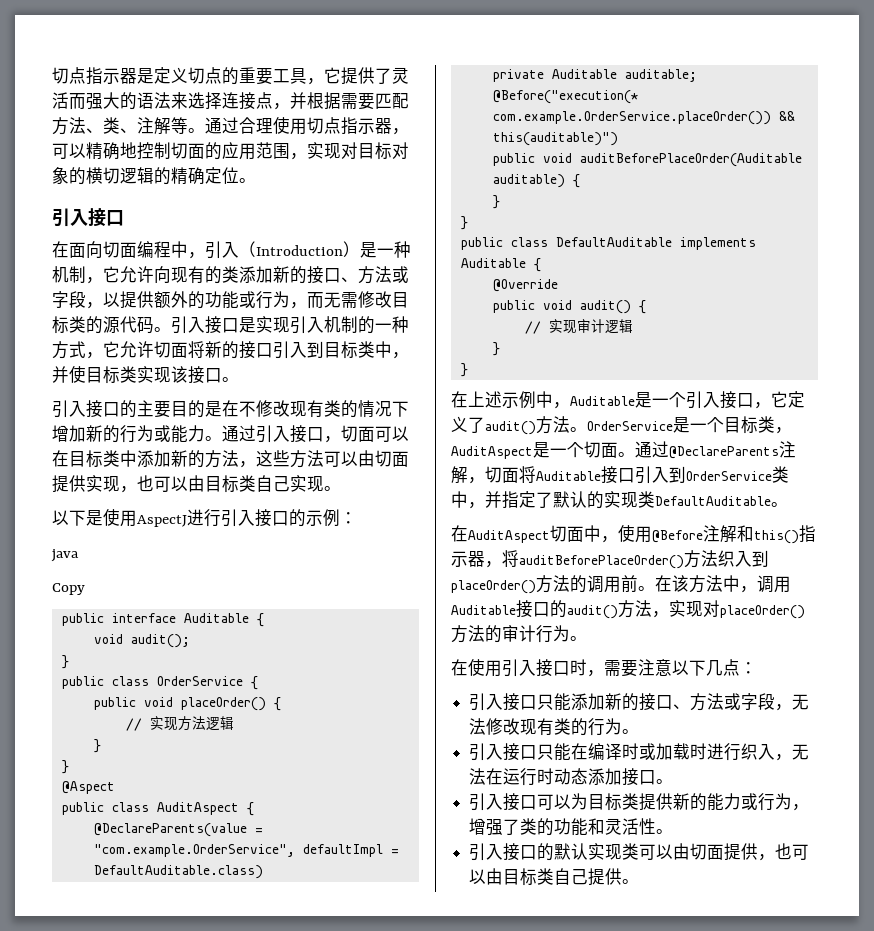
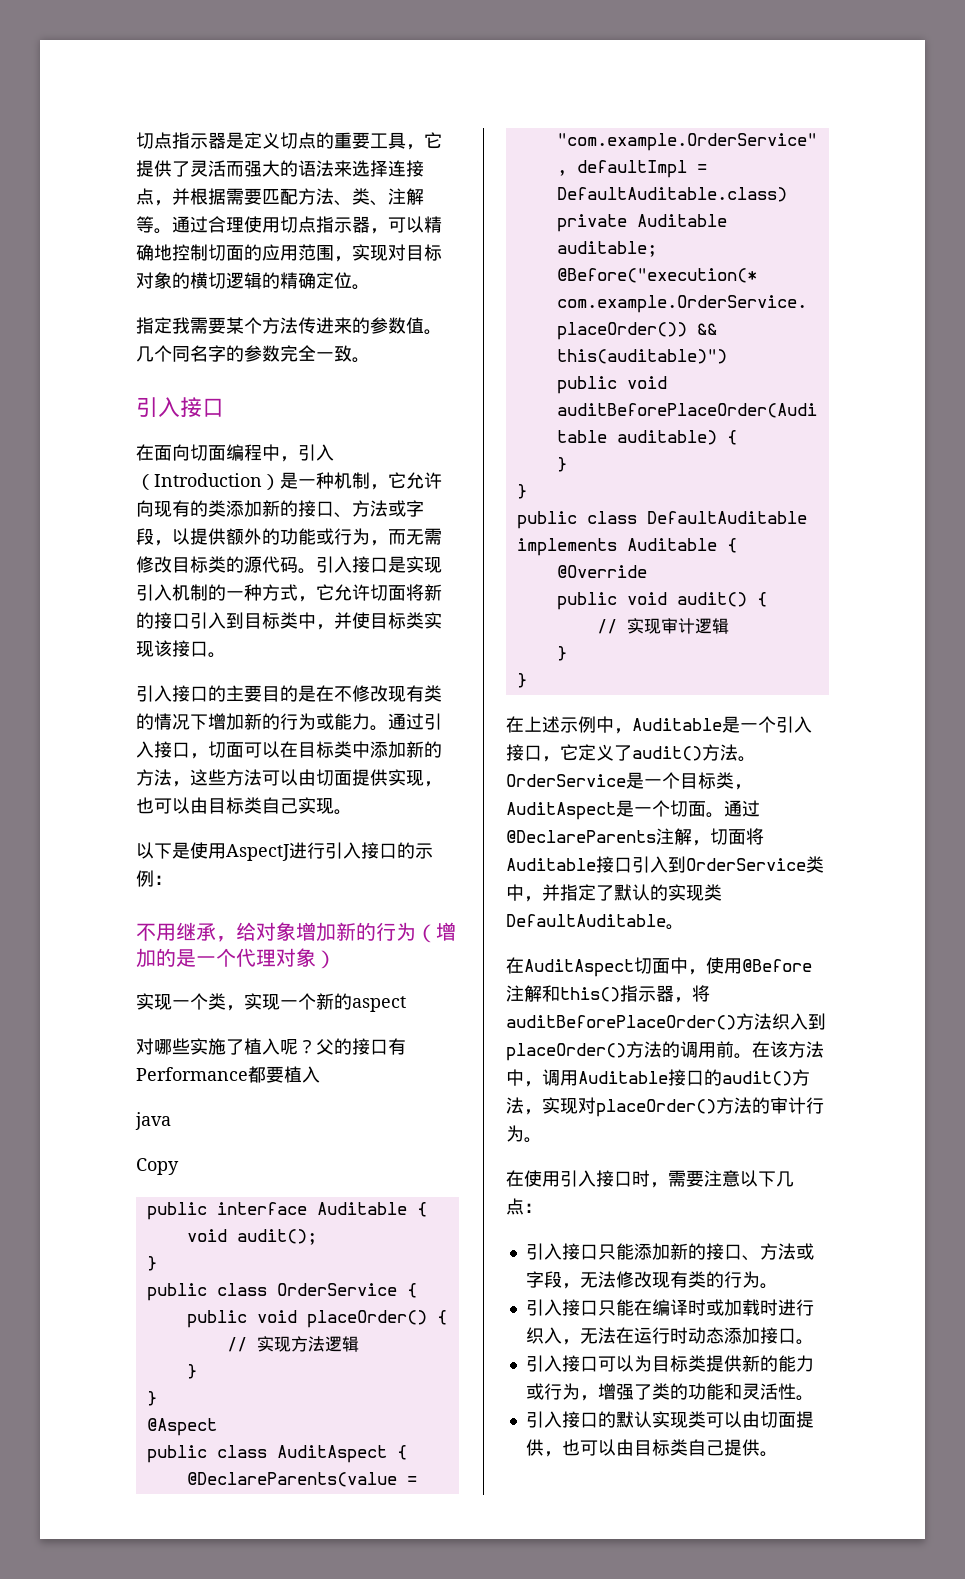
(256, 180) none -> [136,317,442,335] [136,345,370,363] // 指定我需要某个方法传进来的参数值。几个同名字的参数完全一致。
(357, 518) none -> [136,922,456,943] [136,948,336,969] [136,993,406,1012] [136,1038,406,1055] [136,1066,320,1083] // 不用继承，给对象增加新的行为（增加的是一个代理对象） // 实现一个类，实现一个新的aspect // 对哪些实施了植入呢？父的接口有Performance都要植入

